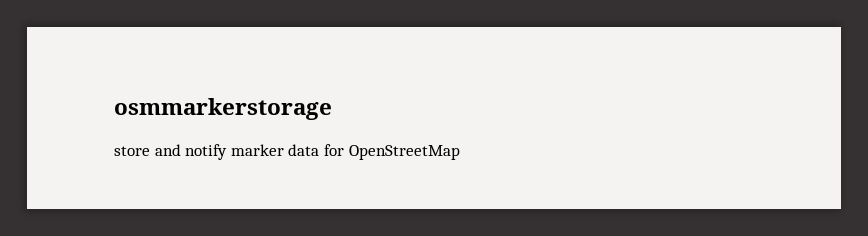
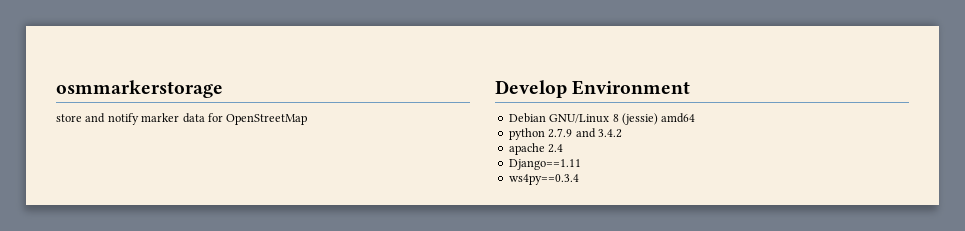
(460, 152) none -> [495,80,691,98] [508,113,696,125] [508,128,622,140] [508,143,564,155] [508,159,581,170] [508,174,579,185] // Develop Environment // Debian GNU/Linux 8 (jessie) amd64 // python 2.7.9 and 3.4.2 // apache 2.4 // Django==1.11 // ws4py==0.3.4

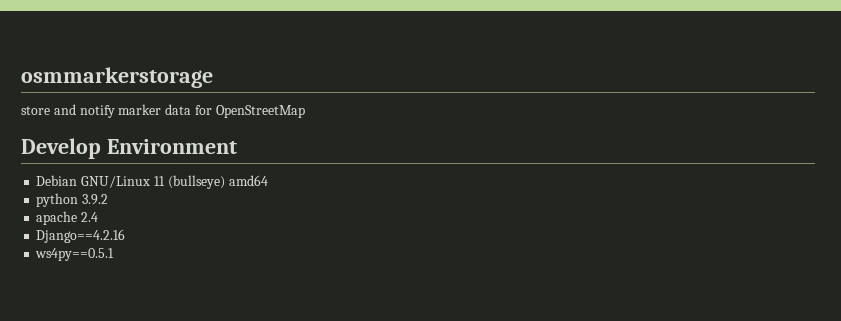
[612,113,658,125] 8 (jessie) -> [153,175,225,189] 11 (bullseye)
[548,128,622,138] 2.7.9 and 3.4.2 -> [82,194,109,205] 3.9.2
[508,159,581,170] [508,174,579,185] Django==1.11 // ws4py==0.3.4 -> [36,229,126,243] [35,248,115,261] Django==4.2.16 // ws4py==0.5.1

